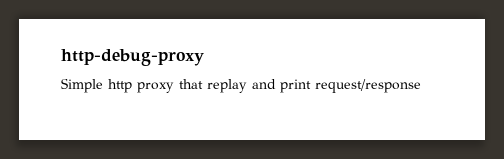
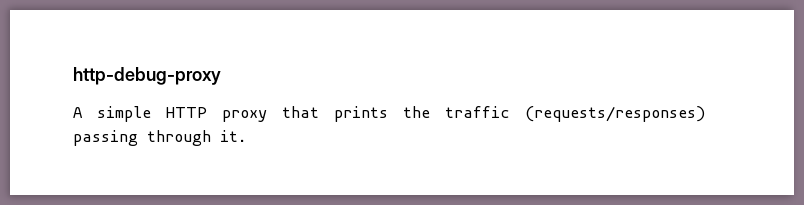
[61,78,421,93] Simple http proxy that replay and print request/response -> [73,106,705,122] [73,130,247,146] A simple HTTP proxy that prints the traffic (requests/responses) passing through it.

